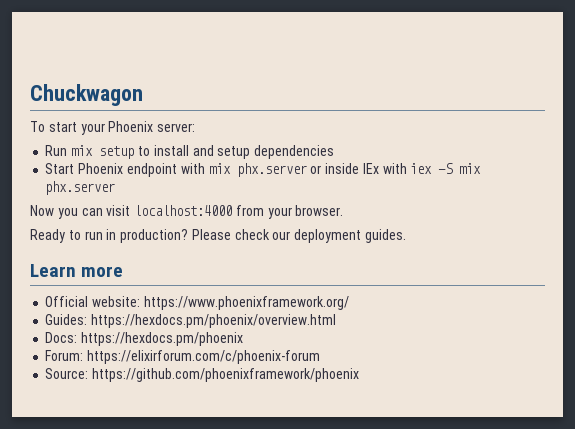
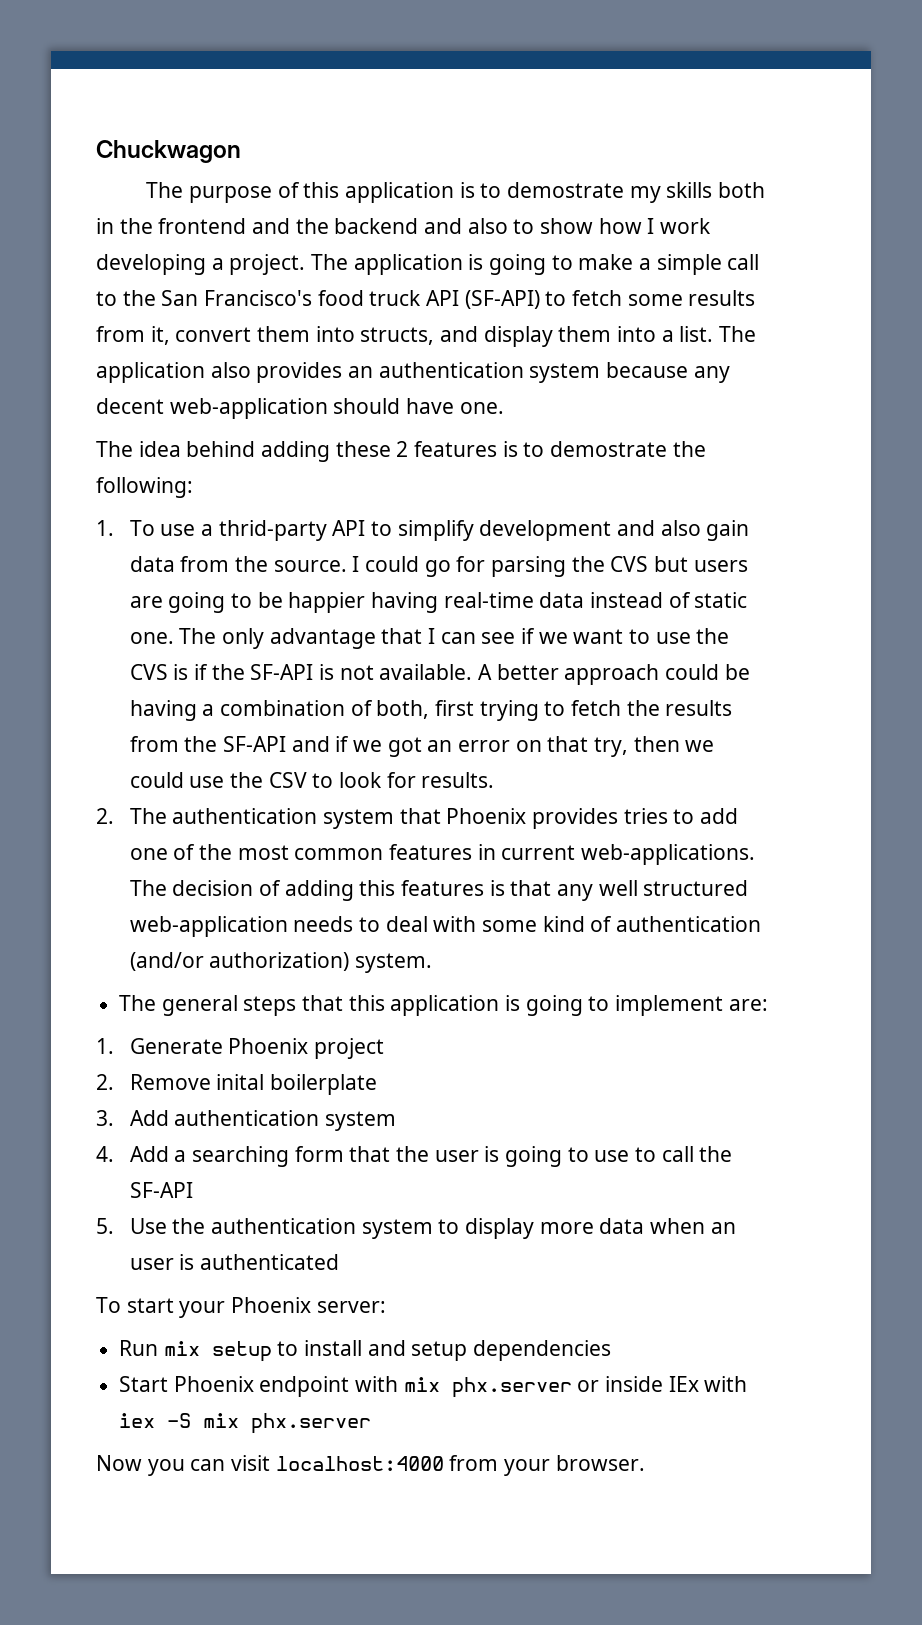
(143, 95) none -> [146,182,765,203] [96,218,712,234] [96,254,760,275] [96,290,756,309] [96,326,757,347] [96,362,730,383] [96,398,504,419] [96,441,706,462] [96,477,193,498] [96,520,750,541] [129,556,748,577] [129,592,748,613] [129,628,730,649] [129,664,750,685] [129,700,733,721] [129,736,715,757] [129,772,495,788] [96,808,738,829] [129,844,755,865] [129,880,749,901] [129,916,761,937] [129,952,432,973] [119,995,768,1016] [96,1038,384,1059] [96,1074,377,1095] [96,1110,396,1131] [96,1146,733,1167] [129,1182,193,1198] [96,1218,736,1239] [129,1254,339,1270] // The purpose of this application is to demostrate my skills both in the frontend and the backend and also to show how I work developing a project. The application is going to make a simple call to the San Francisco's food truck API (SF-API) to fetch some results from it, convert them into structs, and display them into a list. The application also provides an authentication system because any decent web-application should have one. // The idea behind adding these 2 features is to demostrate the following: // 1. To use a thrid-party API to simplify development and also gain data from the source. I could go for parsing the CVS but users are going to be happier having real-time data instead of static one. The only advantage that I can see if we want to use the CVS is if the SF-API is not available. A better approach could be having a combination of both, first trying to fetch the results from the SF-API and if we got an error on that try, then we could use the CSV to look for results. // 2. The authentication system that Phoenix provides tries to add one of the most common features in current web-applications. The decision of adding this features is that any well structured web-application needs to deal with some kind of authentication (and/or authorization) system. // The general steps that this application is going to implement are: // 1. Generate Phoenix project // 2. Remove inital boilerplate // 3. Add authentication system // 4. Add a searching form that the user is going to use to call the SF-API // 5. Use the authentication system to display more data when an user is authenticated
[30,229,407,243] [30,264,124,277] [45,296,349,310] [45,314,337,328] [45,332,244,346] [45,350,321,364] [45,368,360,382] // Ready to run in production? Please check our deployment guides. // Learn more // Official website: https://www.phoenixframework.org/ // Guides: https://hexdocs.pm/phoenix/overview.html // Docs: https://hexdocs.pm/phoenix // Forum: https://elixirforum.com/c/phoenix-forum // Source: https://github.com/phoenixframework/phoenix -> (645, 1463) none

